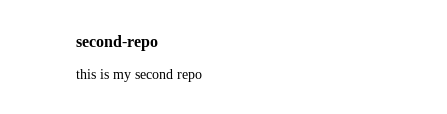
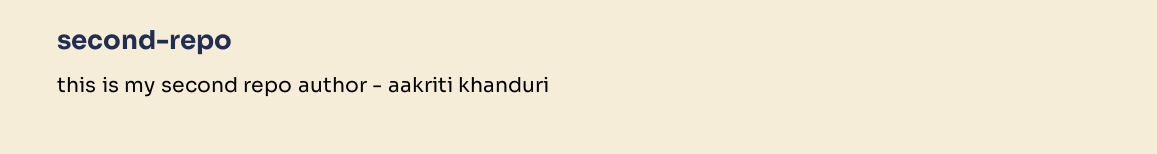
(202, 77) none -> [297,76,550,93] author - aakriti khanduri

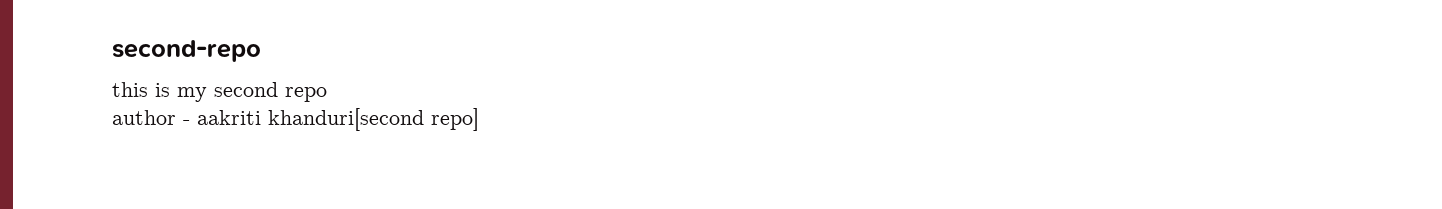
(293, 88) none -> (327, 94) //
[458,76,550,93] khanduri -> [268,108,479,131] khanduri[second repo]

